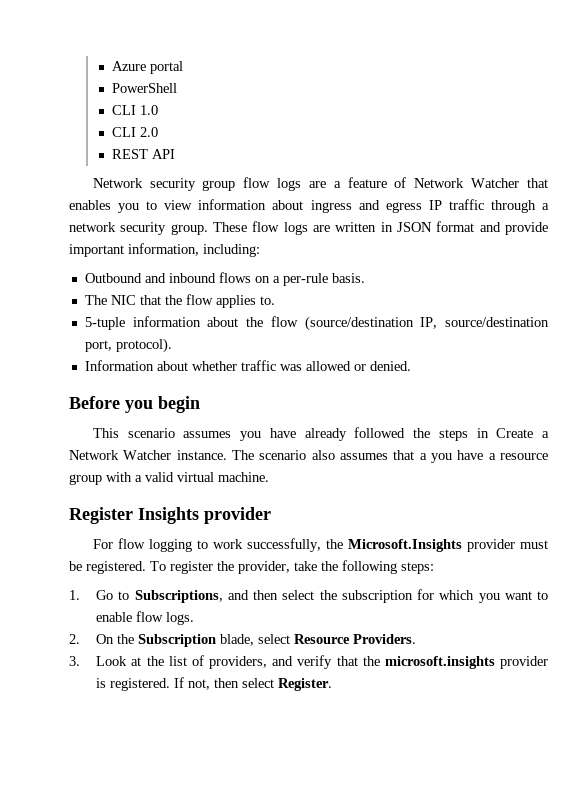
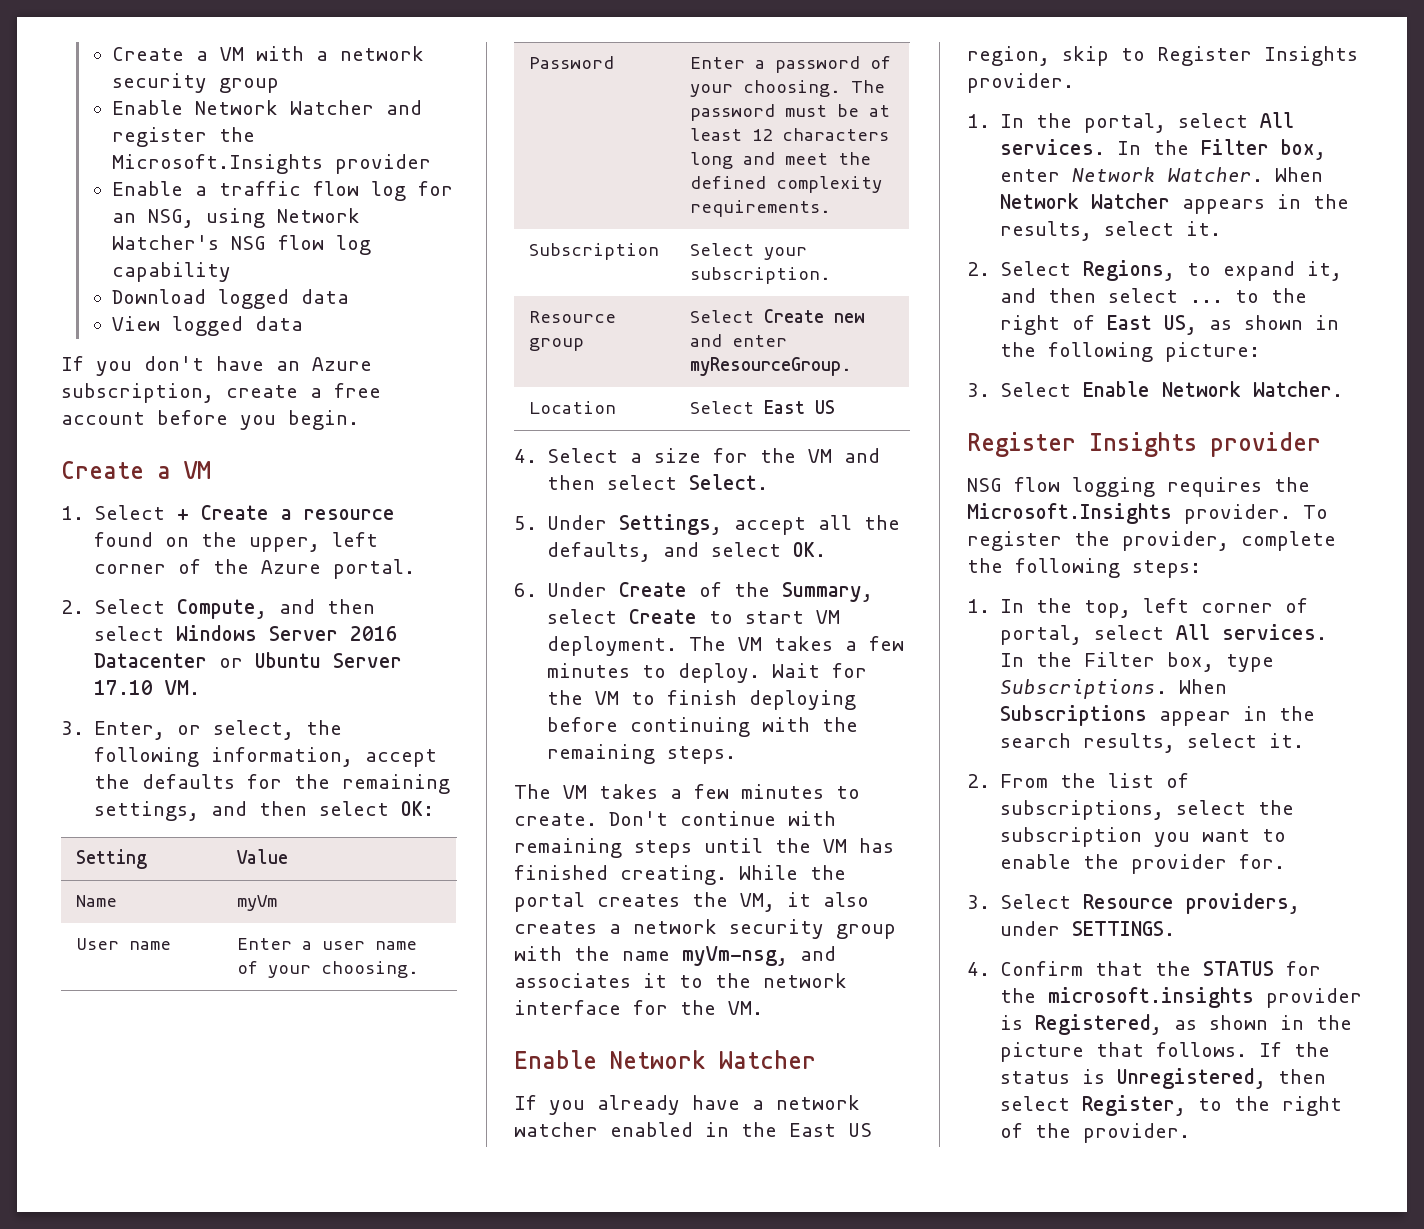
[112,61,184,74] [112,83,178,93] [112,105,159,115] [112,127,159,137] [112,149,176,159] [92,177,548,191] [69,199,549,213] [69,221,548,235] [69,243,260,257] [84,272,365,286] [84,294,275,308] [84,316,549,331] [84,338,172,353] [84,360,411,371] [69,396,200,413] [92,427,549,441] [69,450,548,463] [69,472,269,485] Azure portal // PowerShell // CLI 1.0 // CLI 2.0 // REST API // Network security group flow logs are a feature of Network Watcher that enables you to view information about ingress and egress IP traffic through a network security group. These flow logs are written in JSON format and provide important information, including: // Outbound and inbound flows on a per-rule basis. // The NIC that the flow applies to. // 5-tuple information about the flow (source/destination IP, source/destination port, protocol). // Information about whether traffic was allowed or denied. // Before you begin // This scenario assumes you have already followed the steps in Create a Network Watcher instance. The scenario also assumes that a you have a resource group with a valid virtual machine. -> [112,46,425,61] [112,73,280,93] [112,100,423,115] [112,127,256,147] [112,154,432,174] [112,181,454,201] [112,208,361,228] [112,235,372,255] [112,262,232,282] [112,289,350,309] [112,316,304,336] [61,356,372,376] [61,383,381,403] [61,410,359,430] [61,461,211,479] [61,505,396,520] [94,532,379,552] [94,559,416,579] [61,599,376,619] [94,625,399,641] [94,652,403,668] [94,680,201,695] [61,720,343,740] [94,747,438,767] [94,774,451,794] [94,801,435,821] [75,849,147,869] [236,849,288,864] [75,895,117,907] [236,895,277,911] [75,938,171,950] [236,938,417,950] [236,961,419,978] [528,56,614,69] [689,56,891,73] [689,80,885,97] [689,104,890,121] [689,128,889,141] [689,152,871,169] [689,176,882,193] [689,200,831,217] [528,243,659,260] [689,243,807,260] [689,267,831,284] [528,311,616,323] [528,338,584,351] [689,309,865,323] [689,334,787,347] [689,357,852,376] [528,401,616,414] [689,400,835,414] [514,448,881,463] [547,474,769,490] [514,514,901,535] [547,542,827,562] [514,582,874,602] [547,609,841,624] [547,636,905,656] [547,663,868,683] [547,690,857,710] [547,717,859,737] [547,744,737,764] [514,784,860,799] [514,811,836,826] [514,838,894,858] [514,865,846,885] [514,892,869,912] [514,919,896,939] [514,946,836,966] [514,973,847,988] [514,1000,763,1015] [514,1050,816,1069] [514,1095,860,1115] [514,1122,872,1137] [967,46,1358,66] [967,73,1074,93] [967,112,1295,133] [1000,139,1327,160] [1000,167,1324,182] [1000,193,1350,214] [1000,221,1222,241] [967,260,1343,281] [1000,288,1308,303] [1000,315,1340,335] [1000,342,1261,362] [967,381,1344,397] Create a VM with a network security group // Enable Network Watcher and register the Microsoft.Insights provider // Enable a traffic flow log for an NSG, using Network Watcher's NSG flow log capability // Download logged data // View logged data // If you don't have an Azure subscription, create a free account before you begin. // Create a VM // 1. Select + Create a resource found on the upper, left corner of the Azure portal. // 2. Select Compute, and then select Windows Server 2016 Datacenter or Ubuntu Server 17.10 VM. // 3. Enter, or select, the following information, accept the defaults for the remaining settings, and then select OK: // Setting | Value // Name | myVm // User name | Enter a user name of your choosing. // Password | Enter a password of your choosing. The password must be at least 12 characters long and meet the defined complexity requirements. // Subscription | Select your subscription. // Resource group | Select Create new and enter myResourceGroup. // Location | Select East US // 4. Select a size for the VM and then select Select. // 5. Under Settings, accept all the defaults, and select OK. // 6. Under Create of the Summary, select Create to start VM deployment. The VM takes a few minutes to deploy. Wait for the VM to finish deploying before continuing with the remaining steps. // The VM takes a few minutes to create. Don't continue with remaining steps until the VM has finished creating. While the portal creates the VM, it also creates a network security group with the name myVm-nsg, and associates it to the network interface for the VM. // Enable Network Watcher // If you already have a network watcher enabled in the East US region, skip to Register Insights provider. // 1. In the portal, select All services. In the Filter box, enter Network Watcher. When Network Watcher appears in the results, select it. // 2. Select Regions, to expand it, and then select ... to the right of East US, as shown in the following picture: // 3. Select Enable Network Watcher.
[92,539,113,549] For -> [967,478,1002,492] NSG
[196,538,548,552] [69,561,146,574] to work successfully, the Microsoft.Insights provider must be registered. -> [1167,477,1310,497] [967,503,1291,524] requires the Microsoft.Insights provider.
[294,561,317,571] take -> [1241,531,1336,551] complete
[96,590,279,603] Go to Subscriptions, and then -> [1000,598,1309,618] [1000,624,1328,645] [1000,652,1275,672] [1000,679,1228,699] [1000,705,1316,726] [1000,733,1305,753] [967,773,1190,788] [1000,800,1165,820] In the top, left corner of portal, select All services. In the Filter box, type Subscriptions. When Subscriptions appear in the search results, select it. // 2. From the list of subscriptions,
[417,589,475,600] for which -> (1143, 837) none
[136,611,195,625] [69,634,417,647] [69,655,548,669] [96,677,333,691] flow logs. // 2. On the Subscription blade, select Resource Providers. // 3. Look at the list of providers, and verify that the microsoft.insights provider is registered. If not, then select Register. -> [1083,854,1286,874] [967,893,1301,914] [1000,921,1176,936] [967,961,1322,976] [1000,987,1363,1008] [1000,1014,1353,1035] [1000,1042,1331,1062] [1000,1068,1327,1089] [1000,1095,1343,1116] [1000,1123,1191,1143] the provider for. // 3. Select Resource providers, under SETTINGS. // 4. Confirm that the STATUS for the microsoft.insights provider is Registered, as shown in the picture that follows. If the status is Unregistered, then select Register, to the right of the provider.

